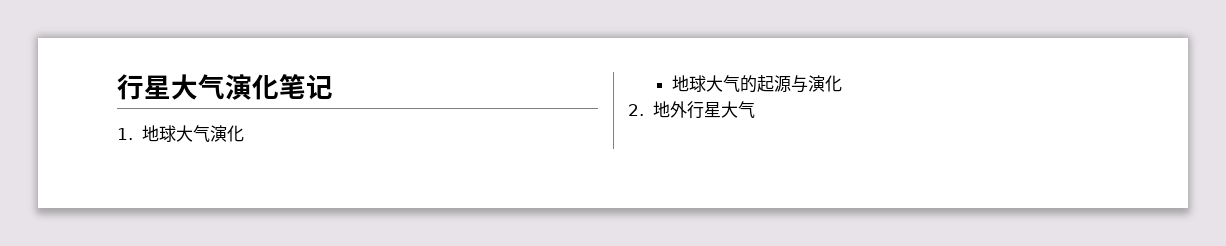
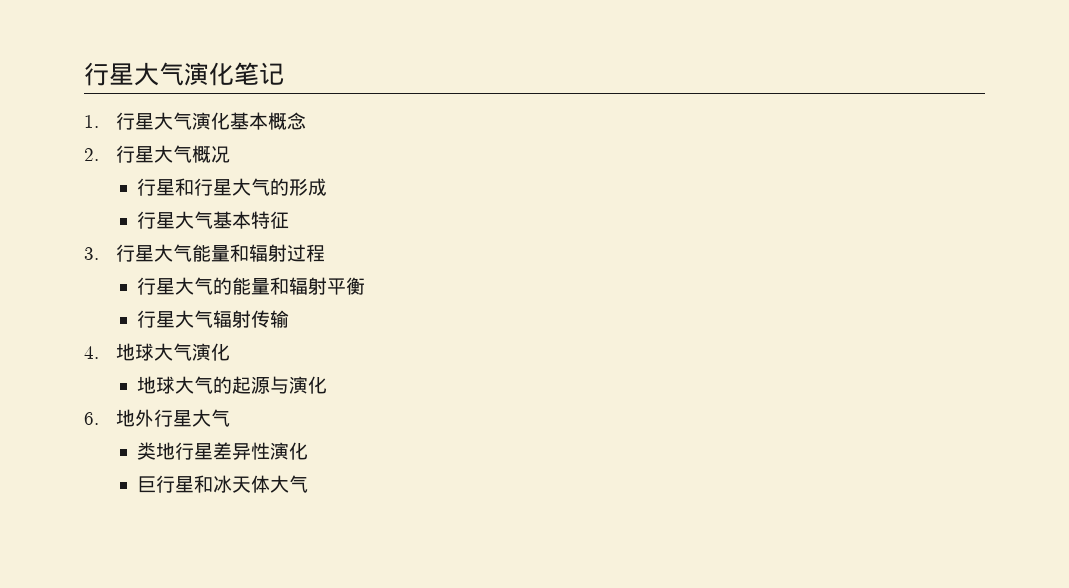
(133, 134) none -> [116,112,307,130] [84,145,231,163] [137,178,328,196] [137,211,290,229] [84,244,326,262] [137,277,366,295] [137,310,290,328] [84,346,99,359] 行星大气演化基本概念 // 2.行星大气概况 // 行星和行星大气的形成 // 行星大气基本特征 // 3.行星大气能量和辐射过程 // 行星大气的能量和辐射平衡 // 行星大气辐射传输 // 4.
[628,104,644,116] 2. -> [84,412,99,425] 6.
(756, 109) none -> [137,442,309,460] [137,475,309,493] // 类地行星差异性演化 // 巨行星和冰天体大气

